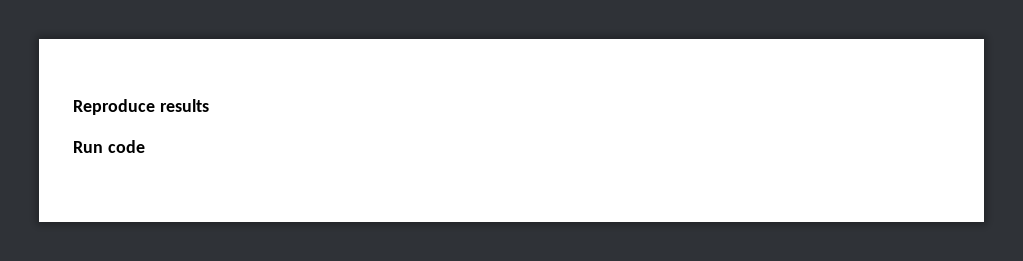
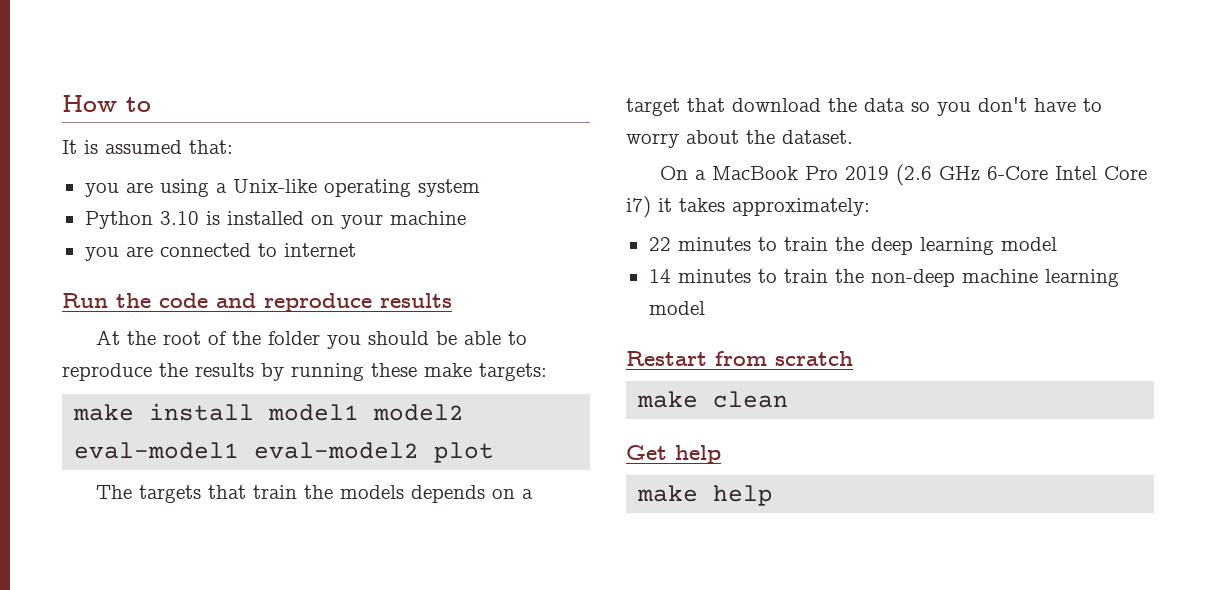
[73,99,209,115] [73,140,145,153] Reproduce results // Run code -> [62,95,151,112] [62,140,233,154] [84,179,480,197] [84,211,466,229] [84,243,356,261] [62,293,452,312] [96,330,528,349] [62,363,547,381] [73,403,465,421] [74,442,495,463] [96,485,534,503] [626,97,1102,116] [626,130,853,148] [660,164,1148,186] [626,196,870,218] [648,237,1057,255] [648,269,1119,287] [648,301,705,315] [626,351,853,366] [637,391,789,408] [626,445,721,464] [637,485,774,506] How to // It is assumed that: // you are using a Unix-like operating system // Python 3.10 is installed on your machine // you are connected to internet // Run the code and reproduce results // At the root of the folder you should be able to reproduce the results by running these make targets: // make install model1 model2 eval-model1 eval-model2 plot // The targets that train the models depends on a target that download the data so you don't have to worry about the dataset. // On a MacBook Pro 2019 (2.6 GHz 6-Core Intel Core i7) it takes approximately: // 22 minutes to train the deep learning model // 14 minutes to train the non-deep machine learning model // Restart from scratch // make clean // Get help // make help

